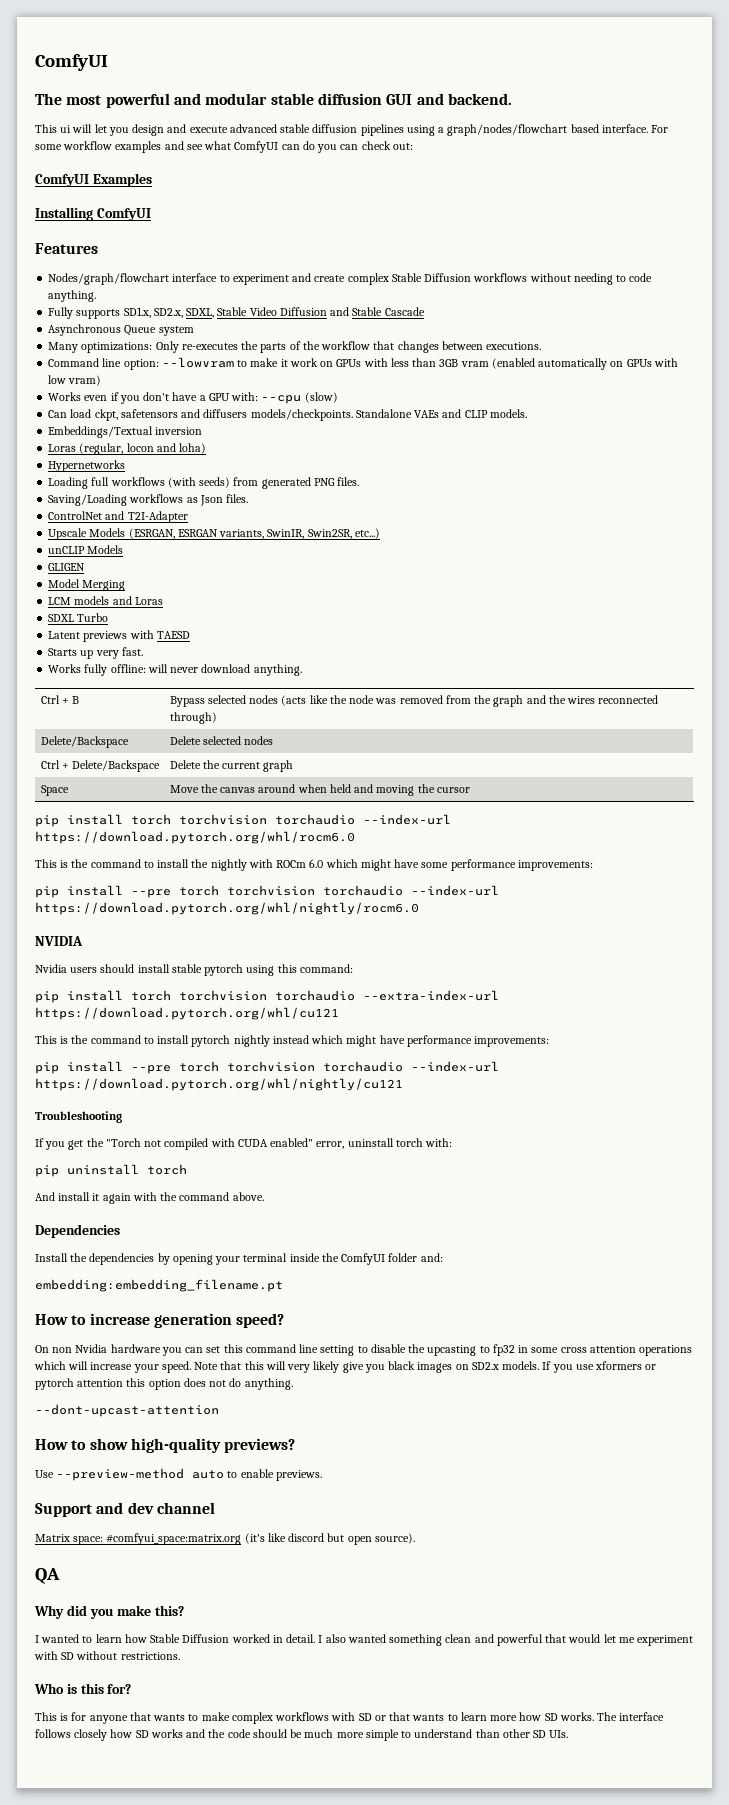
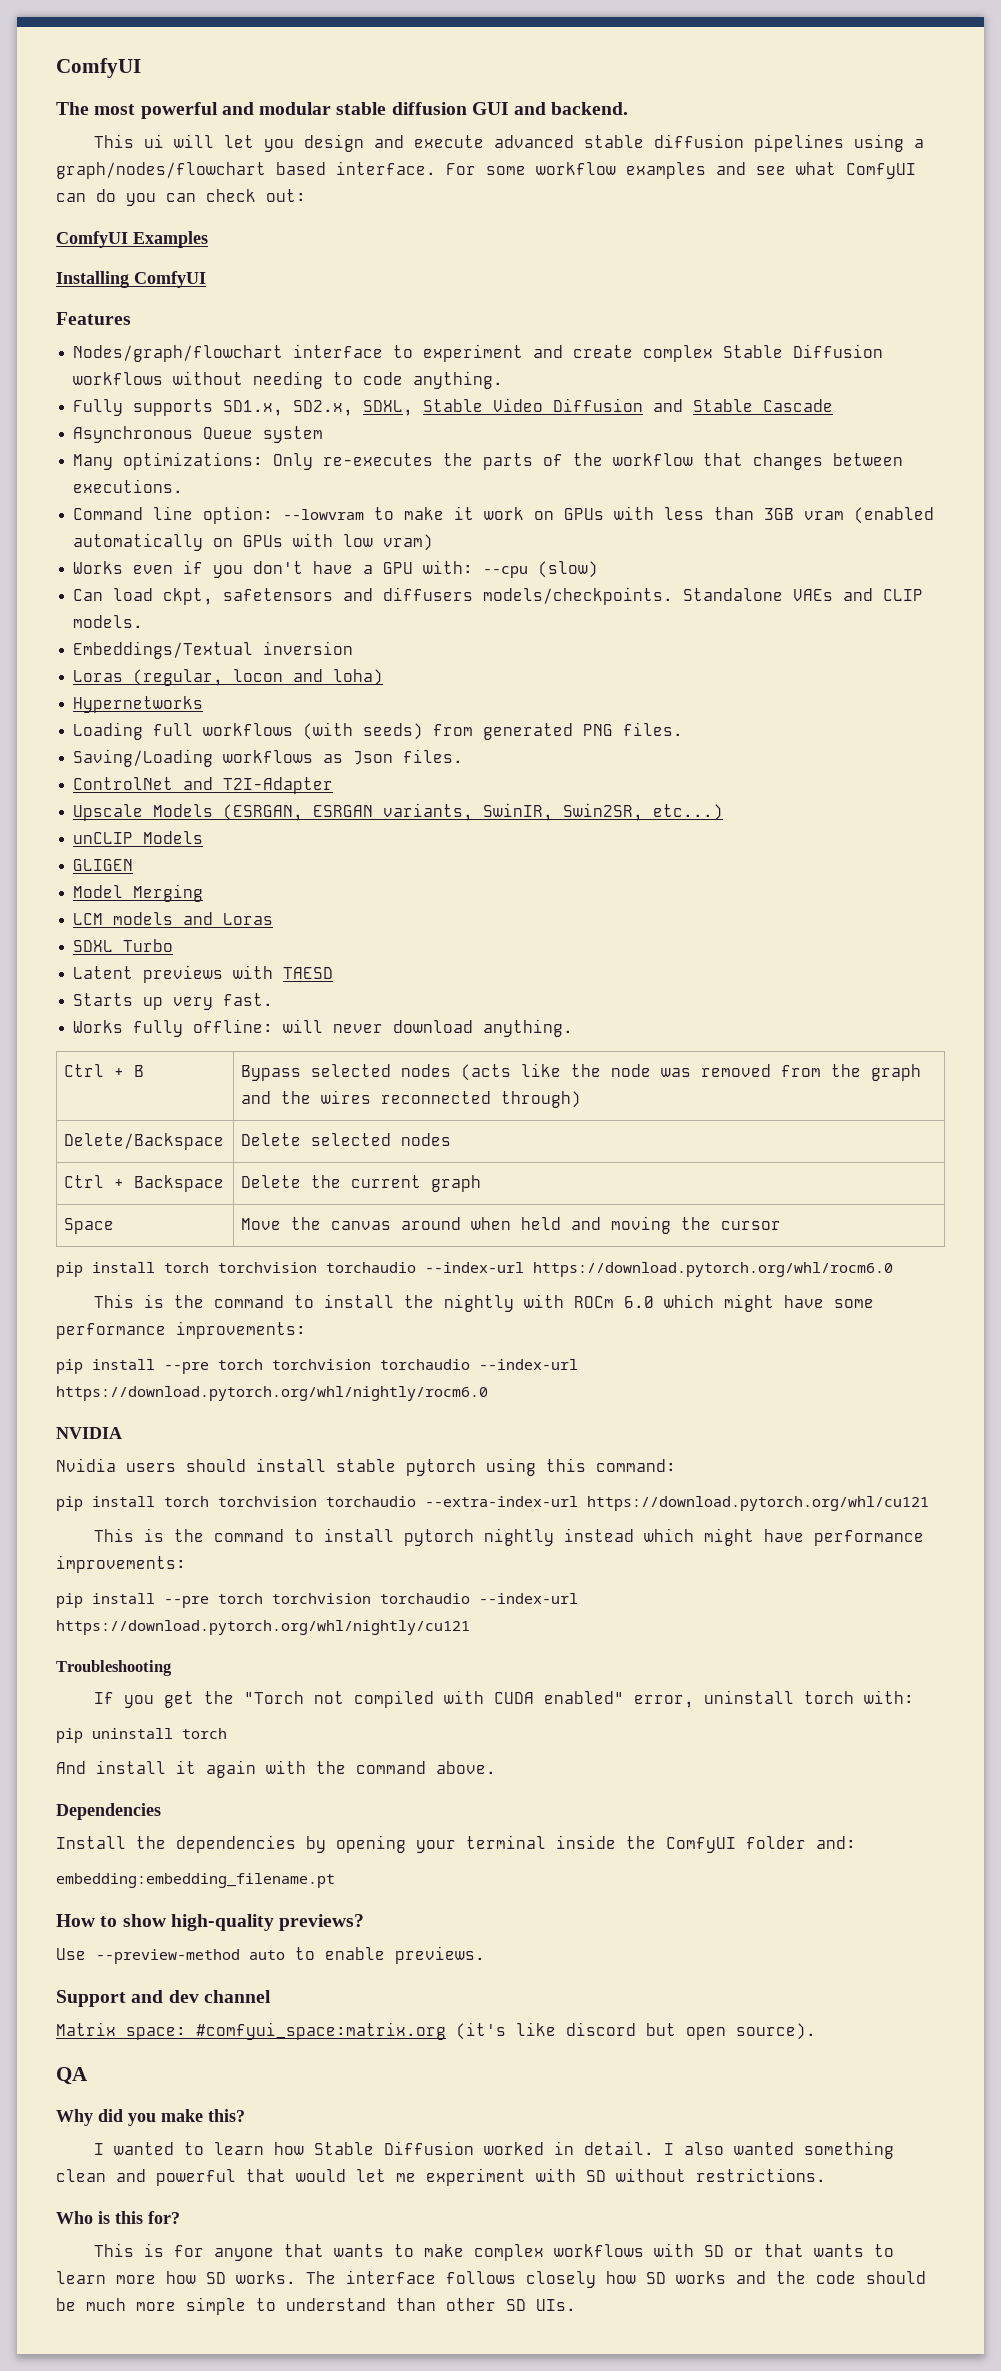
[72,760,161,772] Delete/Backspace -> [134,1175,225,1192] Backspace
[35,1313,285,1328] [35,1344,693,1356] [34,1361,657,1373] [35,1378,293,1390] [35,1404,219,1417] // How to increase generation speed? // On non Nvidia hardware you can set this command line setting to disable the upcasting to fp32 in some cross attention operations which will increase your speed. Note that this will very likely give you black images on SD2.x models. If you use xformers or pytorch attention this option does not do anything. // --dont-upcast-attention -> (335, 1880) none

